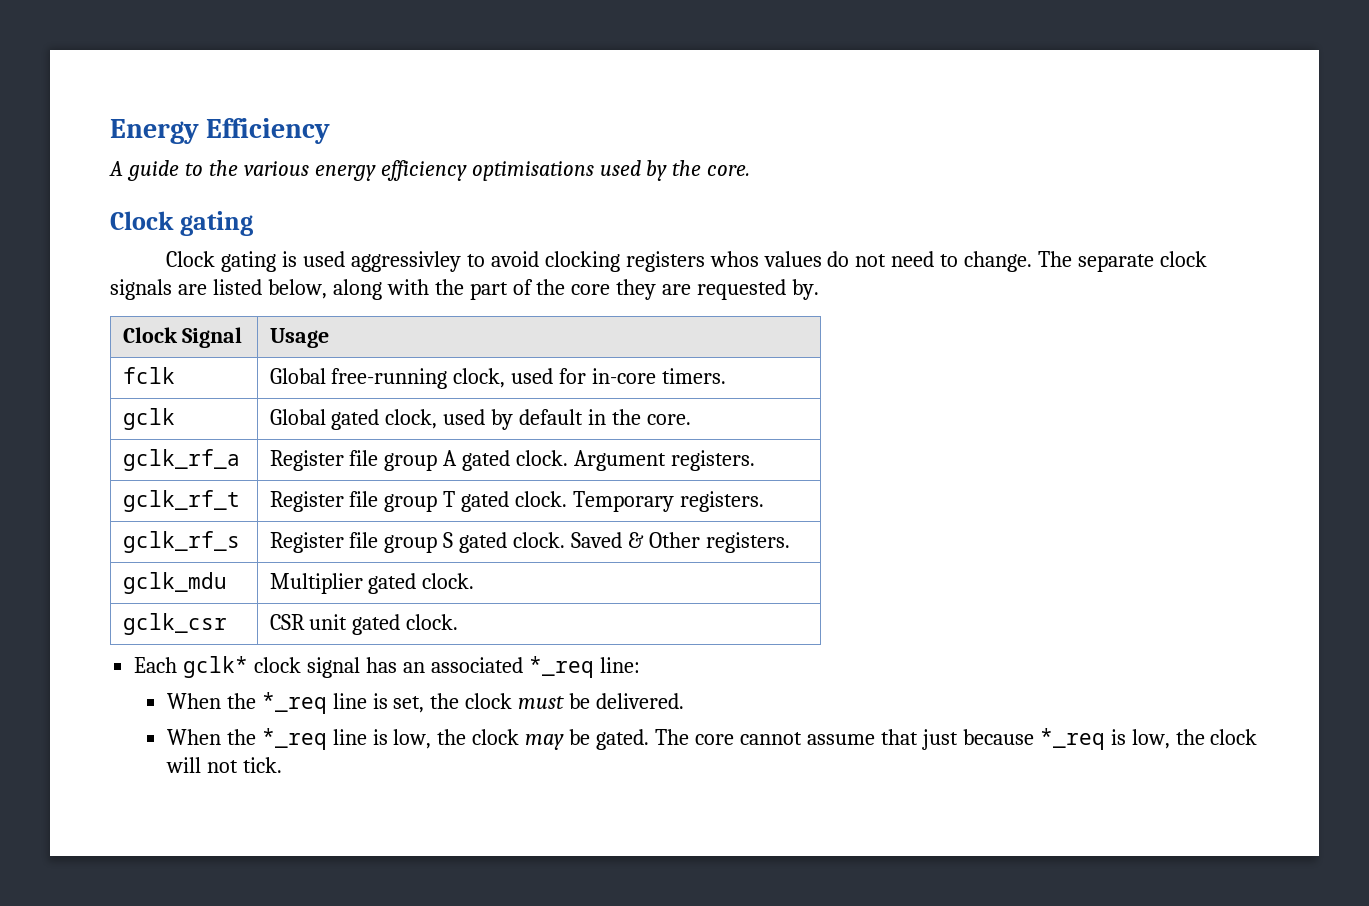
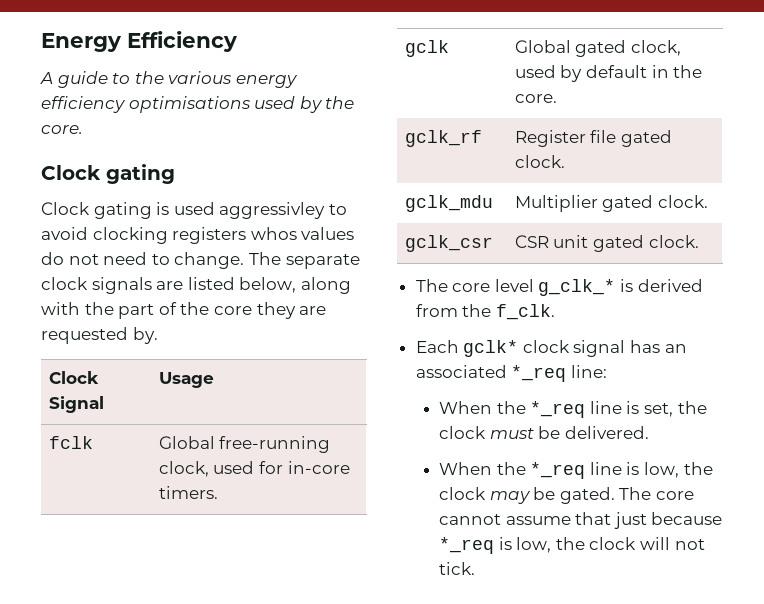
[122,449,240,471] [269,450,756,471] [122,490,240,512] [269,491,765,512] [122,531,240,553] [269,532,790,553] gclk_rf_a | Register file group A gated clock. Argument registers. // gclk_rf_t | Register file group T gated clock. Temporary registers. // gclk_rf_s | Register file group S gated clock. Saved & Other registers. -> [404,130,482,147] [514,130,673,147] [514,155,565,168] gclk_rf | Register file gated clock.
(459, 622) none -> [415,279,703,296] [415,304,555,320] // The core level g_clk_* is derived from the f_clk.

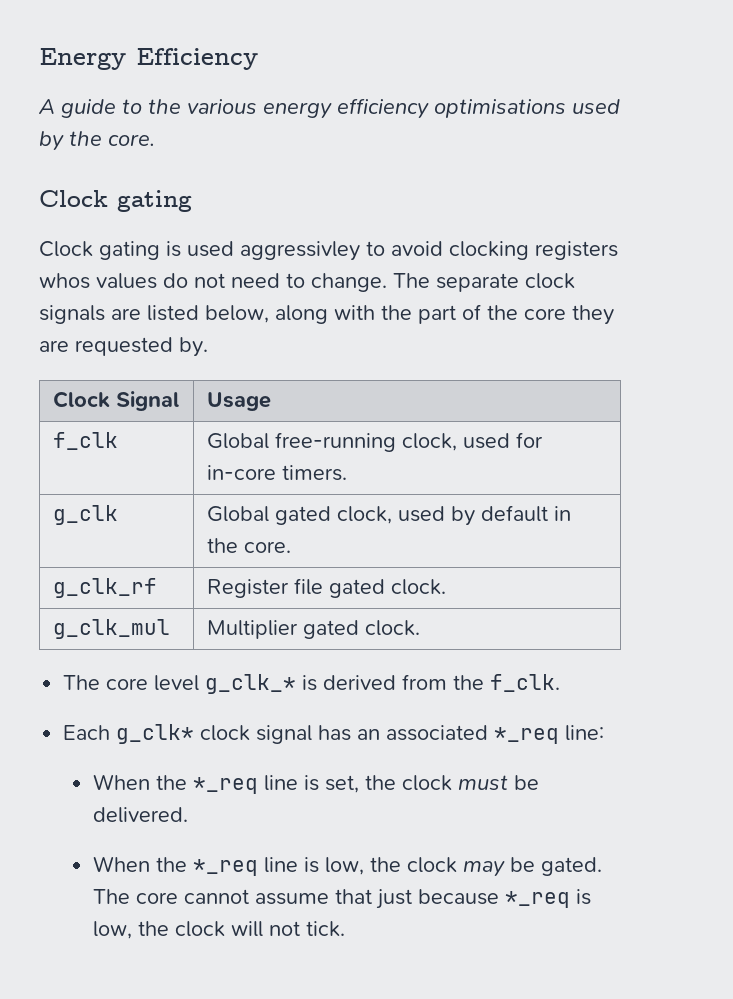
[48,436,93,449] fclk -> [53,432,119,450] f_clk
[404,40,449,57] gclk -> [53,505,119,525] g_clk
[404,130,482,147] gclk_rf -> [53,578,158,598] g_clk_rf
[404,195,493,212] gclk_mdu -> [53,619,171,639] g_clk_mul
[404,235,493,252] [514,235,699,252] // gclk_csr | CSR unit gated clock. -> (421, 628) none
[463,340,519,357] gclk* -> [116,724,195,744] g_clk*

